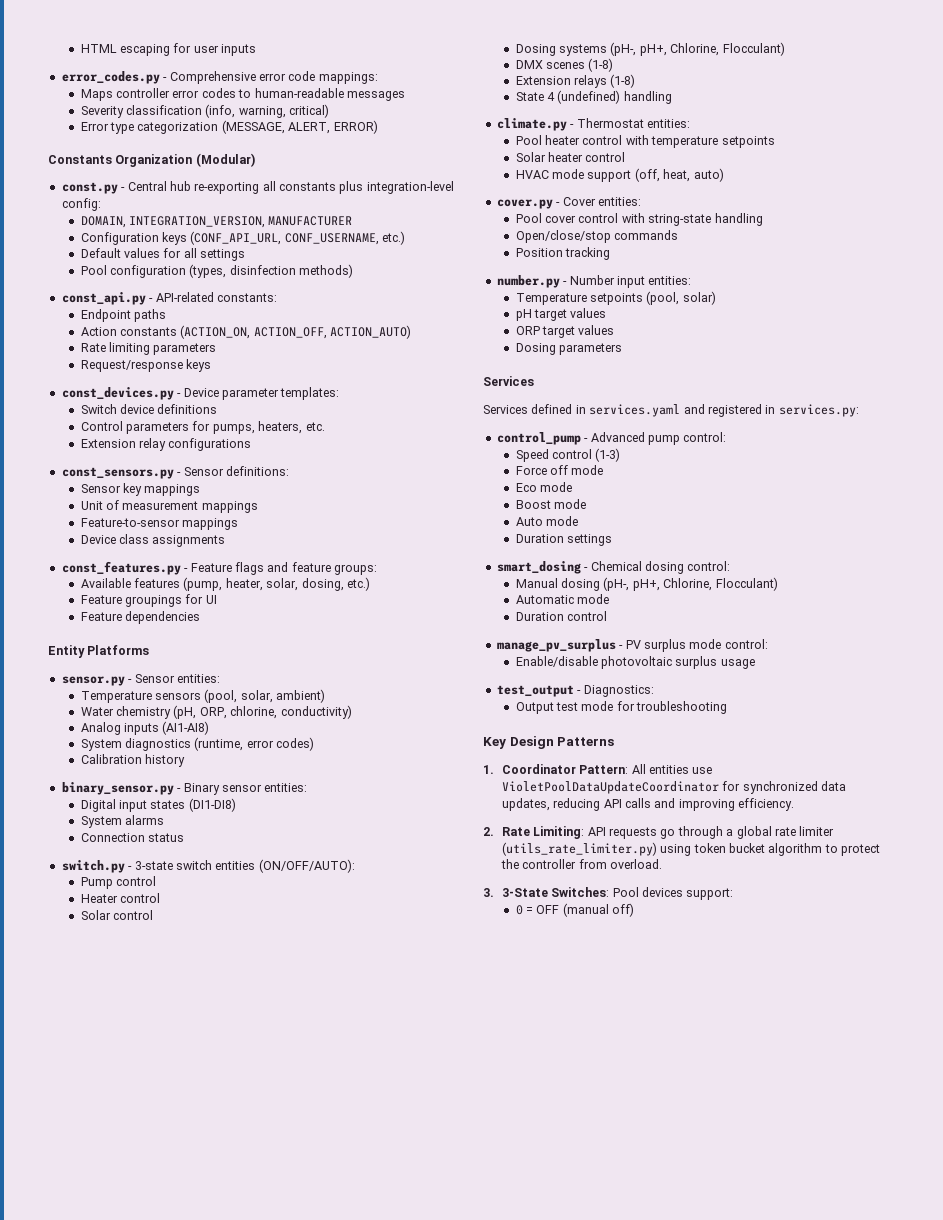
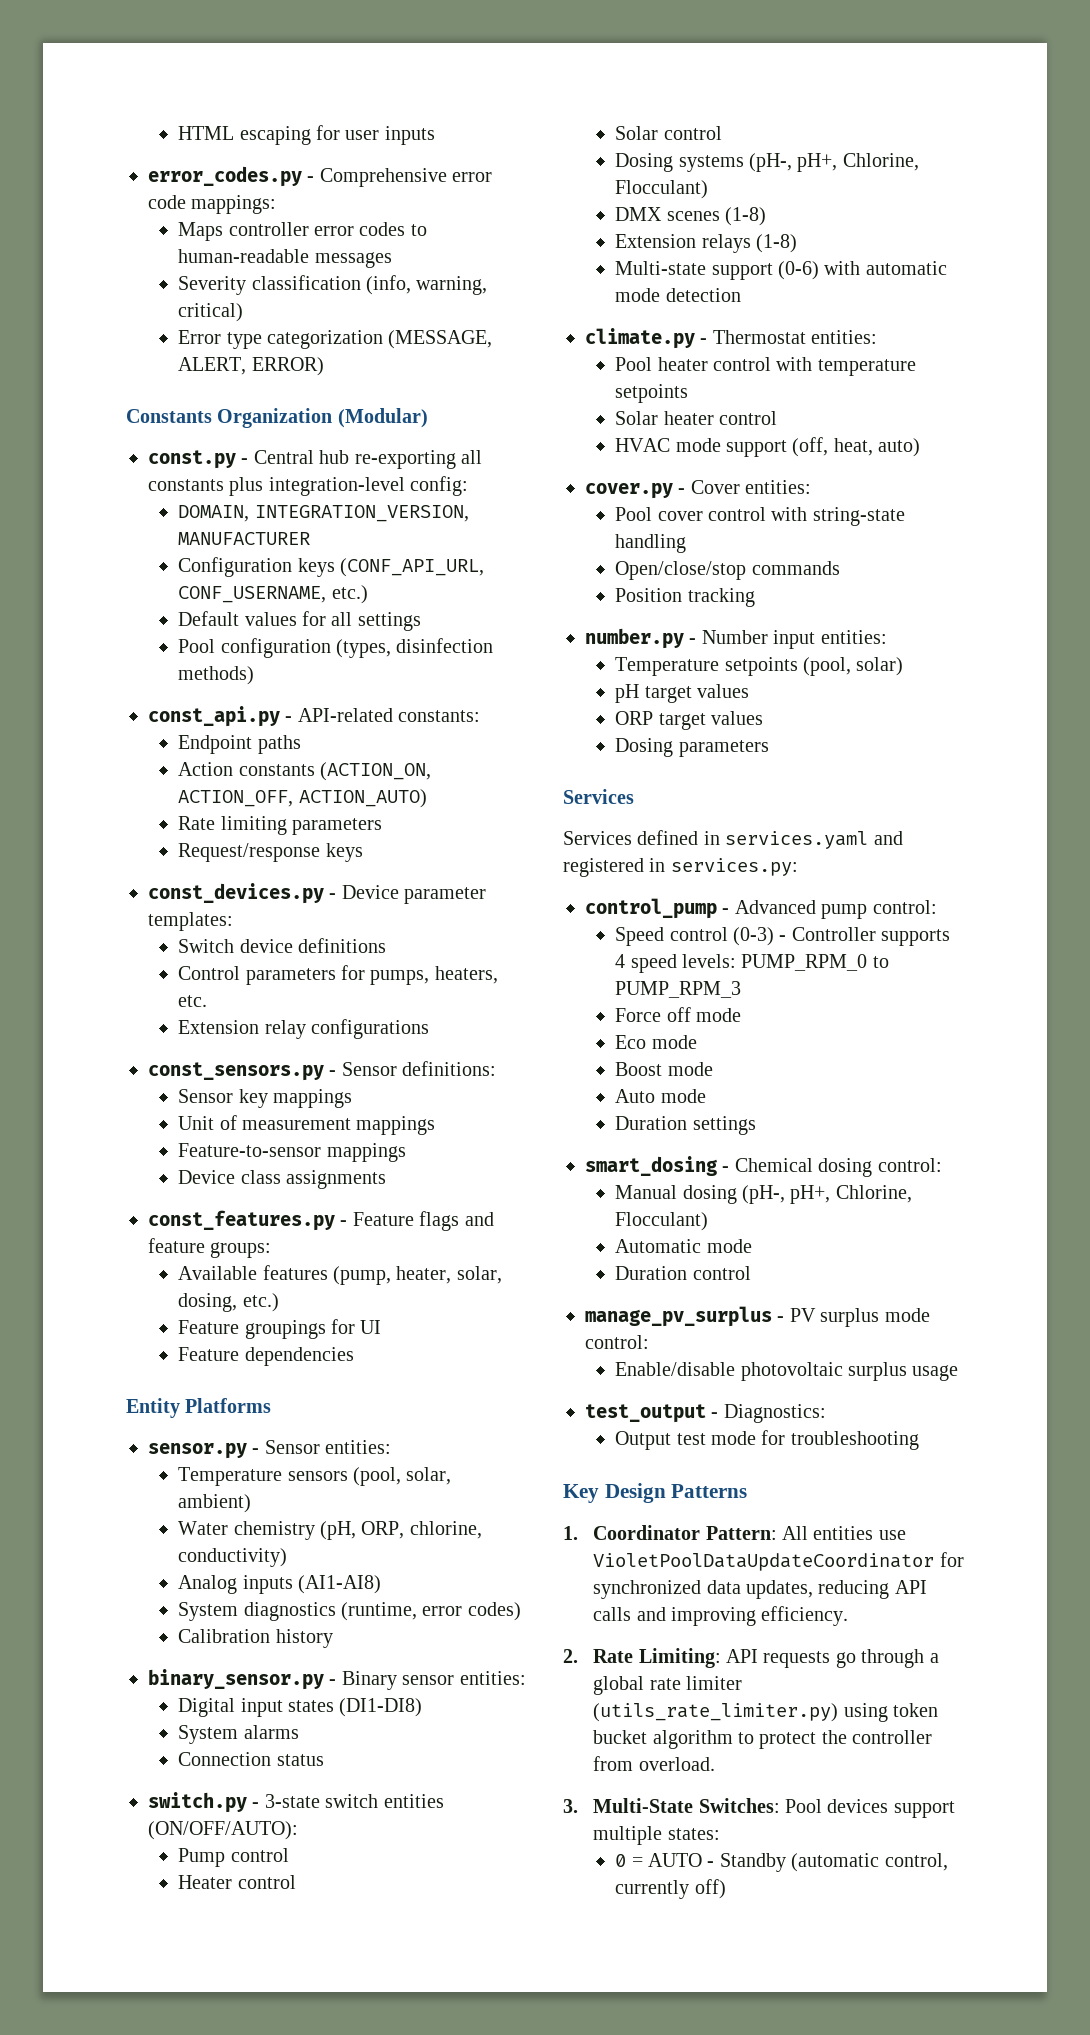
[515,90,672,104] State 4 (undefined) handling -> [615,261,947,280] [615,288,741,302] Multi-state support (0-6) with automatic mode detection
[595,448,621,462] (1-3) -> [733,927,951,946] [615,954,889,973] [615,981,742,998] (0-3) - Controller supports 4 speed levels: PUMP_RPM_0 to PUMP_RPM_3
[501,888,548,897] 3-State -> [593,1798,694,1813] Multi-State
[686,888,734,900] support: -> [893,1801,955,1818] [593,1826,720,1845] support multiple states:
[536,903,609,917] OFF (manual -> [648,1853,948,1872] [615,1880,690,1899] AUTO - Standby (automatic control, currently

